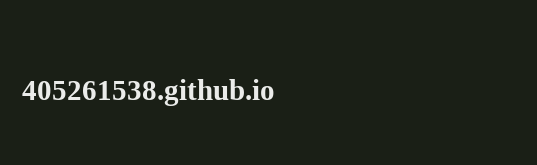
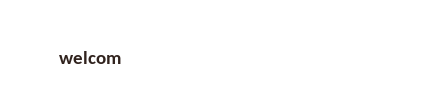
[22,79,275,106] 405261538.github.io -> [59,51,121,64] welcom

